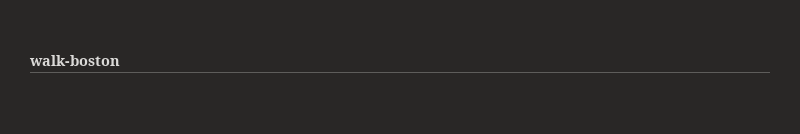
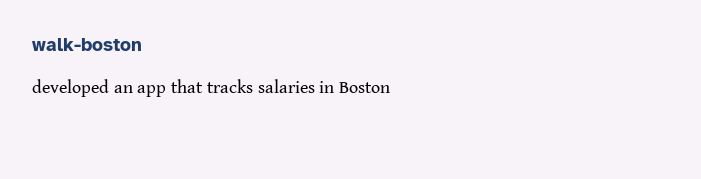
(120, 60) none -> [32,79,391,97] // developed an app that tracks salaries in Boston

